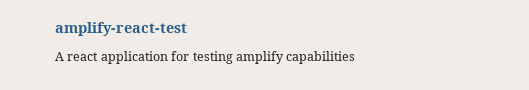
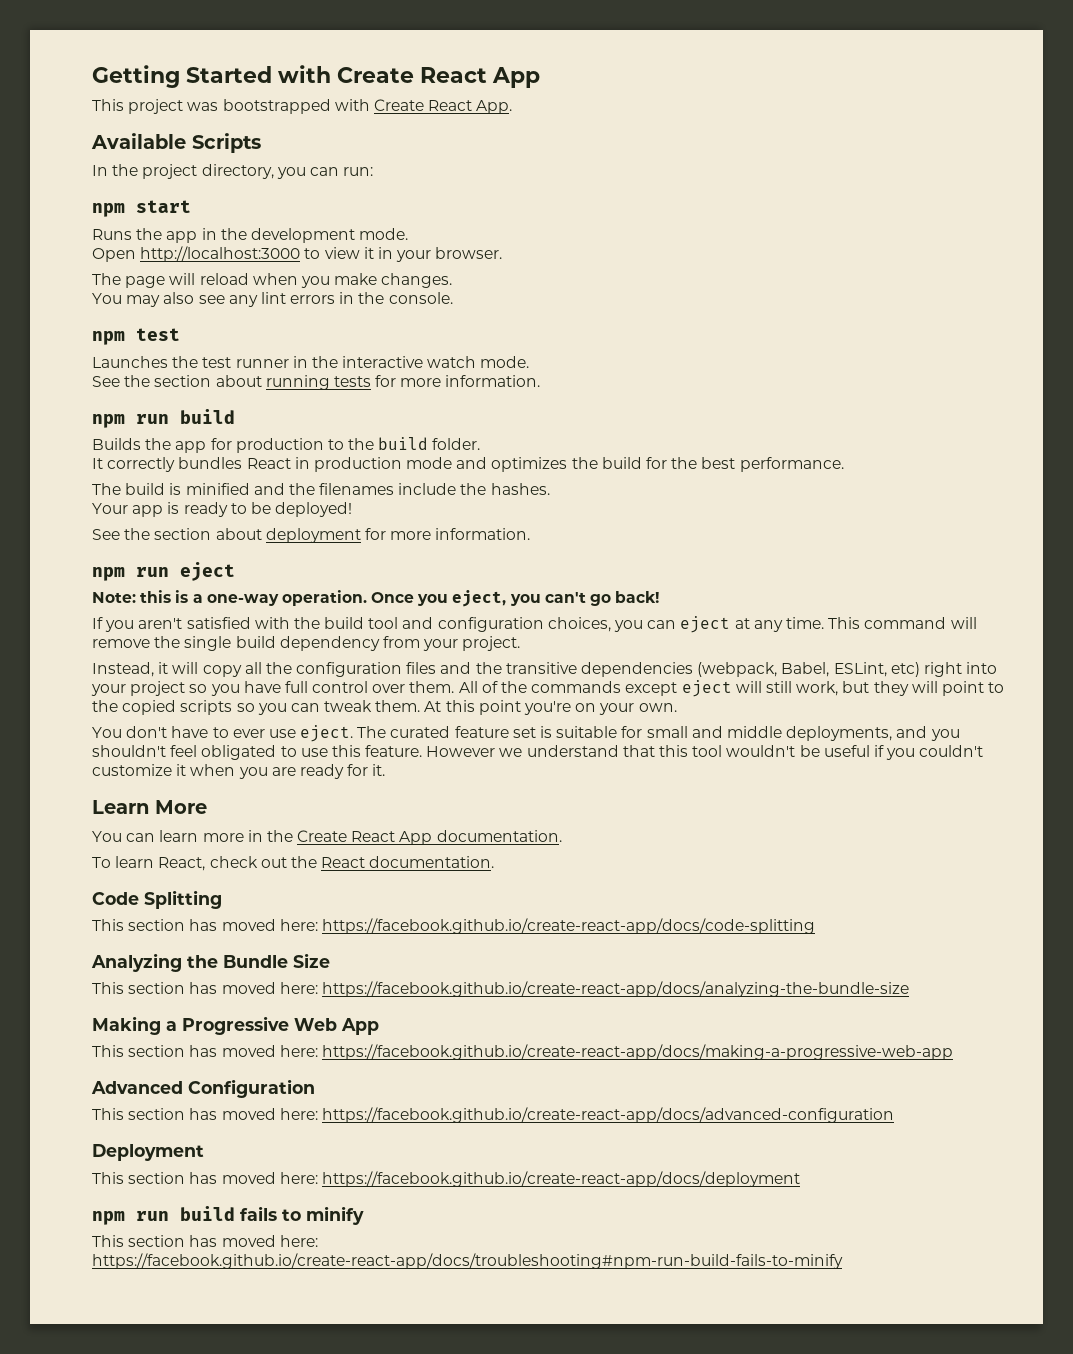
[55,22,187,36] [55,51,356,64] amplify-react-test // A react application for testing amplify capabilities -> [92,65,540,88] [92,99,513,114] [91,133,261,153] [92,164,374,179] [92,200,191,217] [92,228,409,243] [92,246,503,262] [92,273,453,288] [92,292,453,307] [92,328,180,345] [92,356,530,368] [92,375,541,390] [92,409,235,428] [92,437,481,453] [92,457,844,472] [92,483,550,495] [92,502,353,517] [92,528,531,543] [92,562,235,581] [92,590,660,607] [92,616,977,633] [92,636,521,651] [92,662,998,677] [91,680,1005,697] [92,700,677,715] [92,725,960,742] [92,745,984,760] [92,764,386,779] [92,800,207,814] [92,830,562,845] [92,856,495,871] [92,890,222,909] [92,918,815,934] [91,953,330,972] [92,981,909,997] [92,1016,379,1035] [92,1044,953,1060] [91,1079,315,1098] [92,1107,894,1123] [92,1144,204,1161] [92,1171,800,1187] [92,1206,364,1225] [92,1235,318,1247] [92,1253,843,1269] Getting Started with Create React App // This project was bootstrapped with Create React App. // Available Scripts // In the project directory, you can run: // npm start // Runs the app in the development mode. // Open http://localhost:3000 to view it in your browser. // The page will reload when you make changes. // You may also see any lint errors in the console. // npm test // Launches the test runner in the interactive watch mode. // See the section about running tests for more information. // npm run build // Builds the app for production to the build folder. // It correctly bundles React in production mode and optimizes the build for the best performance. // The build is minified and the filenames include the hashes. // Your app is ready to be deployed! // See the section about deployment for more information. // npm run eject // Note: this is a one-way operation. Once you eject, you can't go back! // If you aren't satisfied with the build tool and configuration choices, you can eject at any time. This command will remove the single build dependency from your project. // Instead, it will copy all the configuration files and the transitive dependencies (webpack, Babel, ESLint, etc) right into your project so you have full control over them. All of the commands except eject will still work, but they will point to the copied scripts so you can tweak them. At this point you're on your own. // You don't have to ever use eject. The curated feature set is suitable for small and middle deployments, and you shouldn't feel obligated to use this feature. However we understand that this tool wouldn't be useful if you couldn't customize it when you are ready for it. // Learn More // You can learn more in the Create React App documentation. // To learn React, check out the React documentation. // Code Splitting // This section has moved here: https://facebook.github.io/create-react-app/docs/code-splitting // Analyzing the Bundle Size // This section has moved here: https://facebook.github.io/create-react-app/docs/analyzing-the-bundle-size // Making a Progressive Web App // This section has moved here: https://facebook.github.io/create-react-app/docs/making-a-progressive-web-app // Advanced Configuration // This section has moved here: https://facebook.github.io/create-react-app/docs/advanced-configuration // Deployment // This section has moved here: https://facebook.github.io/create-react-app/docs/deployment // npm run build fails to minify // This section has moved here: https://facebook.github.io/create-react-app/docs/troubleshooting#npm-run-build-fails-to-minify

